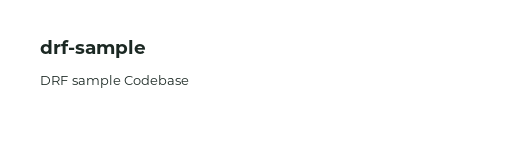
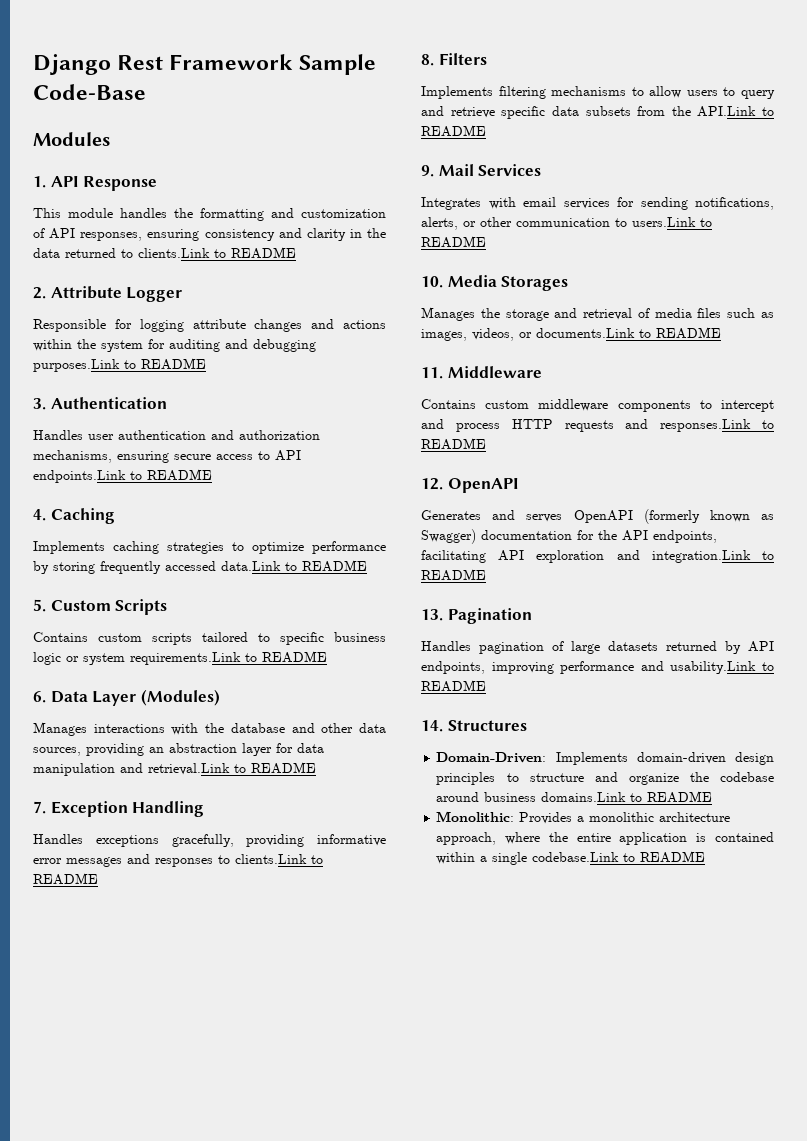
[40,40,146,58] [40,75,190,88] drf-sample // DRF sample Codebase -> [33,54,376,75] [33,84,146,100] [33,132,110,146] [33,176,158,191] [33,208,386,221] [33,228,386,241] [33,247,296,259] [33,286,183,302] [33,319,386,332] [33,339,316,352] [33,358,206,372] [33,397,167,410] [33,430,320,440] [33,450,301,463] [33,469,212,483] [33,508,115,524] [33,541,386,554] [33,560,367,574] [33,599,168,615] [33,632,386,645] [33,651,327,665] [33,689,220,706] [33,722,387,736] [33,743,324,756] [33,762,316,776] [33,801,205,817] [33,834,386,847] [33,854,323,867] [33,873,98,885] [421,53,487,66] [421,86,775,99] [421,106,774,119] [421,125,486,137] [421,164,542,177] [421,197,774,210] [421,217,712,230] [421,236,486,248] [421,275,569,291] [421,307,774,321] [421,327,721,341] [421,366,542,379] [421,399,774,412] [421,419,774,432] [421,438,486,450] [421,478,519,493] [421,509,774,524] [421,529,717,544] [421,550,774,563] [421,569,486,581] [421,608,532,624] [421,641,774,654] [421,661,774,674] [421,680,486,692] [421,720,527,732] [436,752,774,765] [436,772,774,785] [436,791,713,803] [436,811,731,824] [436,832,774,845] [436,851,706,865] Django Rest Framework Sample Code-Base // Modules // 1. API Response // This module handles the formatting and customization of API responses, ensuring consistency and clarity in the data returned to clients.Link to README // 2. Attribute Logger // Responsible for logging attribute changes and actions within the system for auditing and debugging purposes.Link to README // 3. Authentication // Handles user authentication and authorization mechanisms, ensuring secure access to API endpoints.Link to README // 4. Caching // Implements caching strategies to optimize performance by storing frequently accessed data.Link to README // 5. Custom Scripts // Contains custom scripts tailored to specific business logic or system requirements.Link to README // 6. Data Layer (Modules) // Manages interactions with the database and other data sources, providing an abstraction layer for data manipulation and retrieval.Link to README // 7. Exception Handling // Handles exceptions gracefully, providing informative error messages and responses to clients.Link to README // 8. Filters // Implements filtering mechanisms to allow users to query and retrieve specific data subsets from the API.Link to README // 9. Mail Services // Integrates with email services for sending notifications, alerts, or other communication to users.Link to README // 10. Media Storages // Manages the storage and retrieval of media files such as images, videos, or documents.Link to README // 11. Middleware // Contains custom middleware components to intercept and process HTTP requests and responses.Link to README // 12. OpenAPI // Generates and serves OpenAPI (formerly known as Swagger) documentation for the API endpoints, facilitating API exploration and integration.Link to README // 13. Pagination // Handles pagination of large datasets returned by API endpoints, improving performance and usability.Link to README // 14. Structures // Domain-Driven: Implements domain-driven design principles to structure and organize the codebase around business domains.Link to README // Monolithic: Provides a monolithic architecture approach, where the entire application is contained within a single codebase.Link to README

